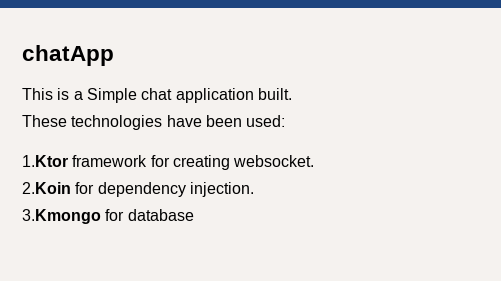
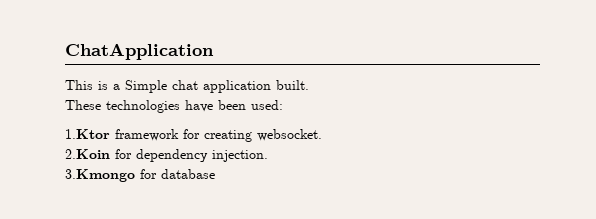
[22,45,114,66] chatApp -> [65,43,214,60] ChatApplication

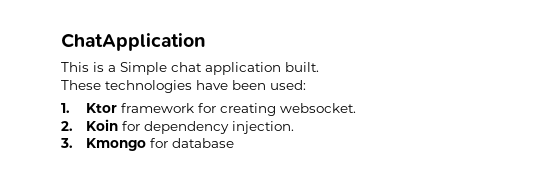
[65,129,110,139] 1.Ktor -> [61,103,118,113] 1. Ktor
[65,149,110,159] 2.Koin -> [61,119,119,131] 2. Koin
[65,169,135,182] 3.Kmongo -> [60,138,147,151] 3. Kmongo

